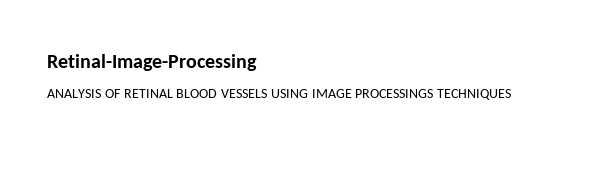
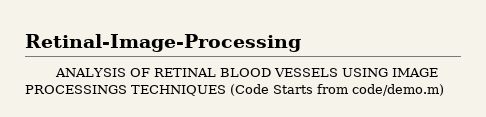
(512, 94) none -> [230,84,444,96] (Code Starts from code/demo.m)

